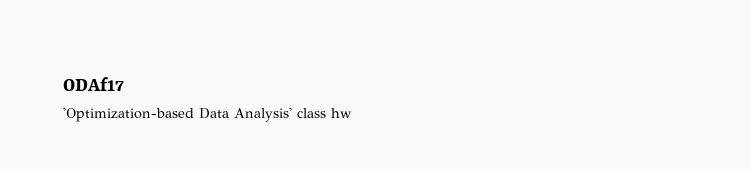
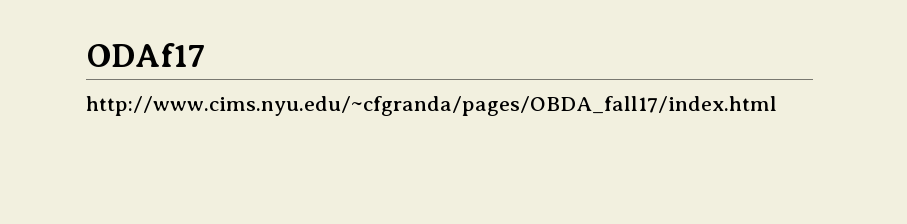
[63,107,352,122] 'Optimization-based Data Analysis' class hw -> [86,96,777,116] http://www.cims.nyu.edu/~cfgranda/pages/OBDA_fall17/index.html

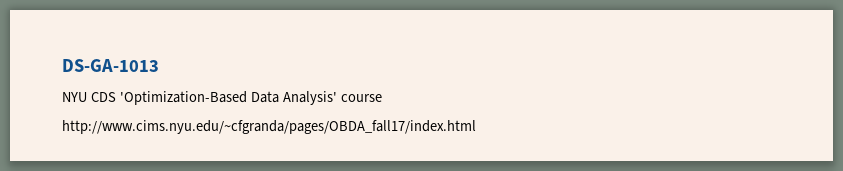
[86,43,205,67] ODAf17 -> [62,59,159,72] [62,91,382,105] DS-GA-1013 // NYU CDS 'Optimization-Based Data Analysis' course

